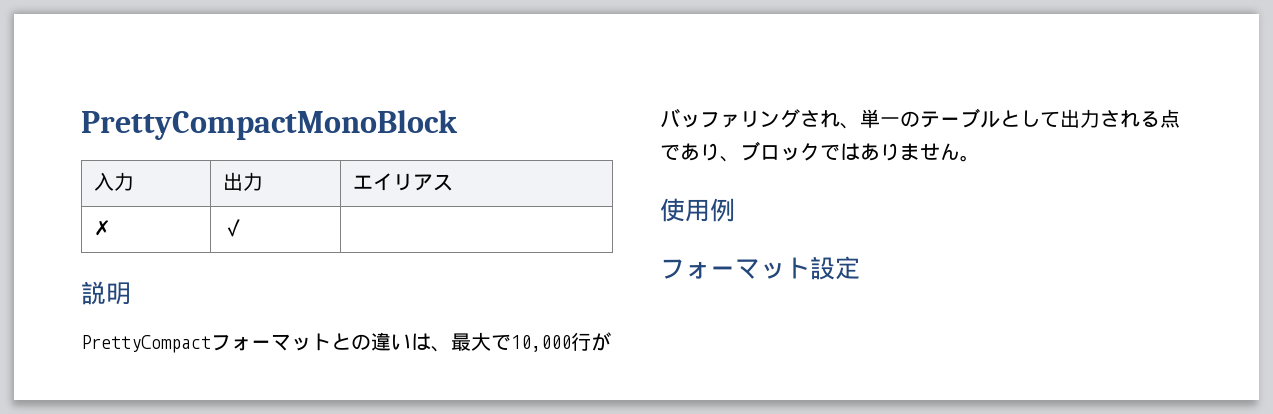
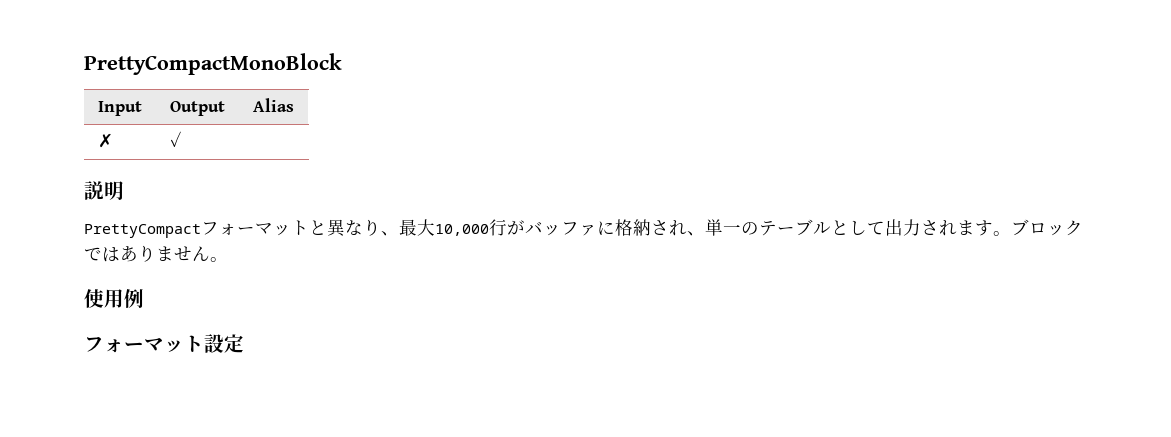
[94,172,135,191] [223,172,264,191] [353,173,454,191] 入力 | 出力 | エイリアス -> [97,101,142,116] [169,101,225,116] [252,98,294,112] Input | Output | Alias
[351,332,511,352] の違いは、最大で -> [327,219,435,237] 異なり、最大
[740,109,800,128] リング -> [597,219,651,236] に格納
[1140,109,1180,128] [660,143,740,162] る点であり、 -> [957,220,1011,236] ます。

